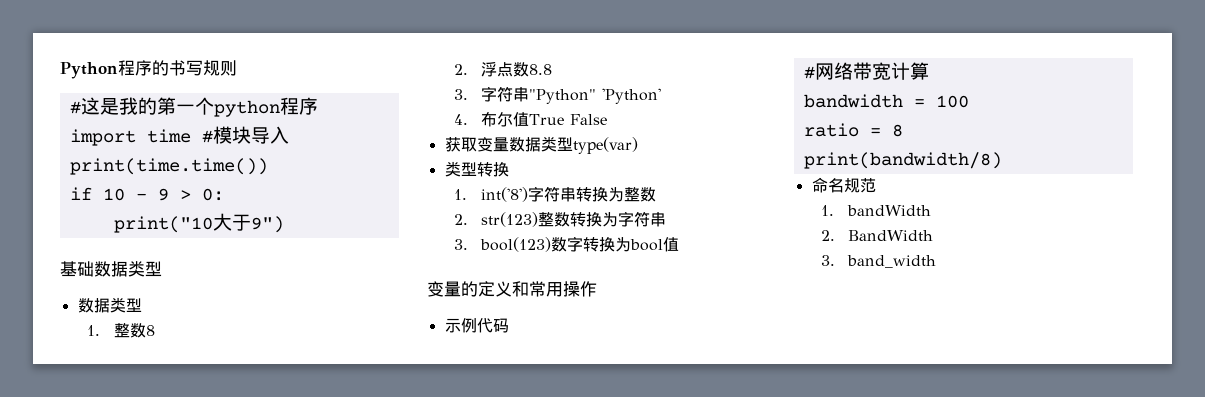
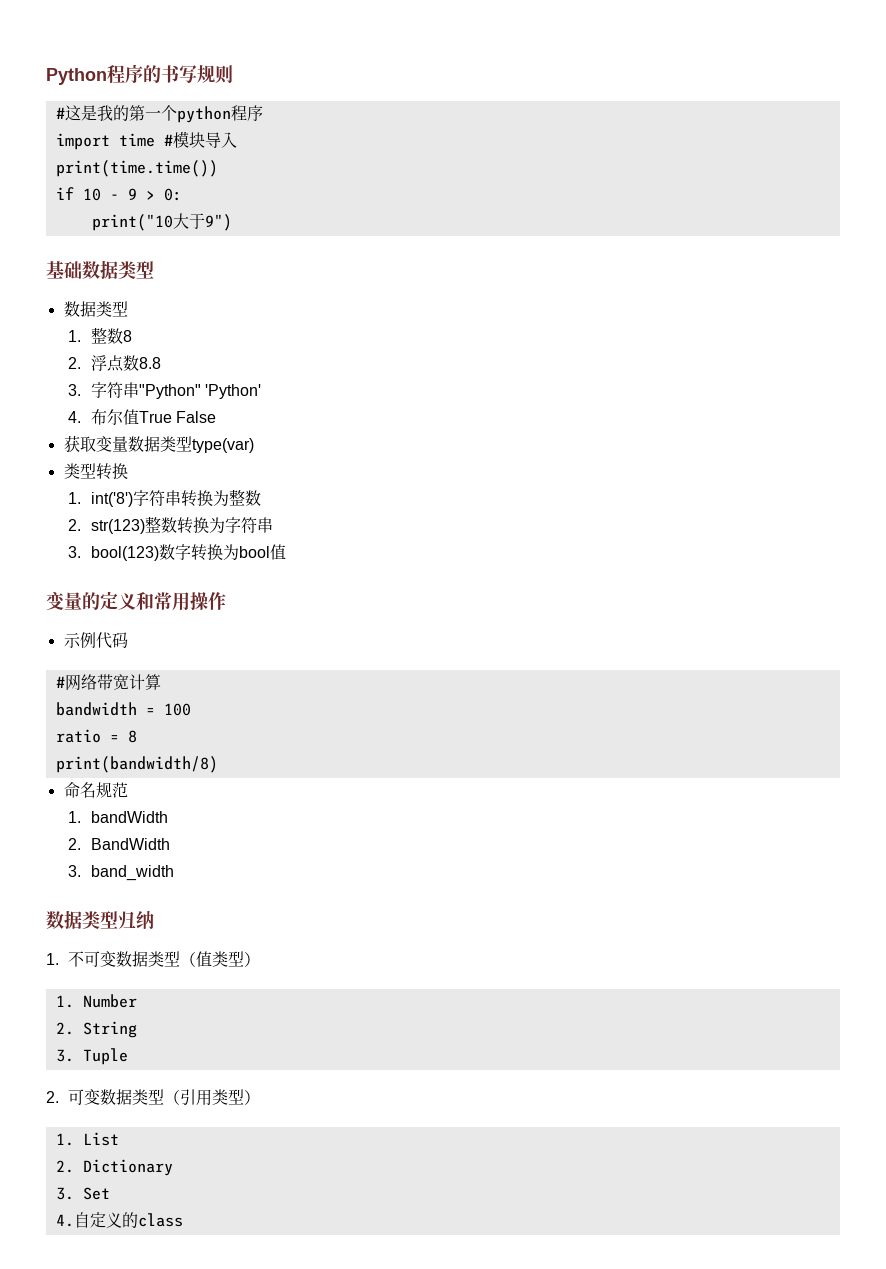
(936, 261) none -> [46,910,154,930] [46,951,261,967] [55,994,137,1008] [55,1021,137,1038] [55,1048,128,1065] [46,1089,261,1106] [55,1132,119,1146] [55,1159,173,1176] [55,1187,110,1200] [55,1212,183,1228] // 数据类型归纳 // 1.不可变数据类型（值类型） // 1. Number // 2. String // 3. Tuple // 2.可变数据类型（引用类型） // 1. List // 2. Dictionary // 3. Set // 4.自定义的class

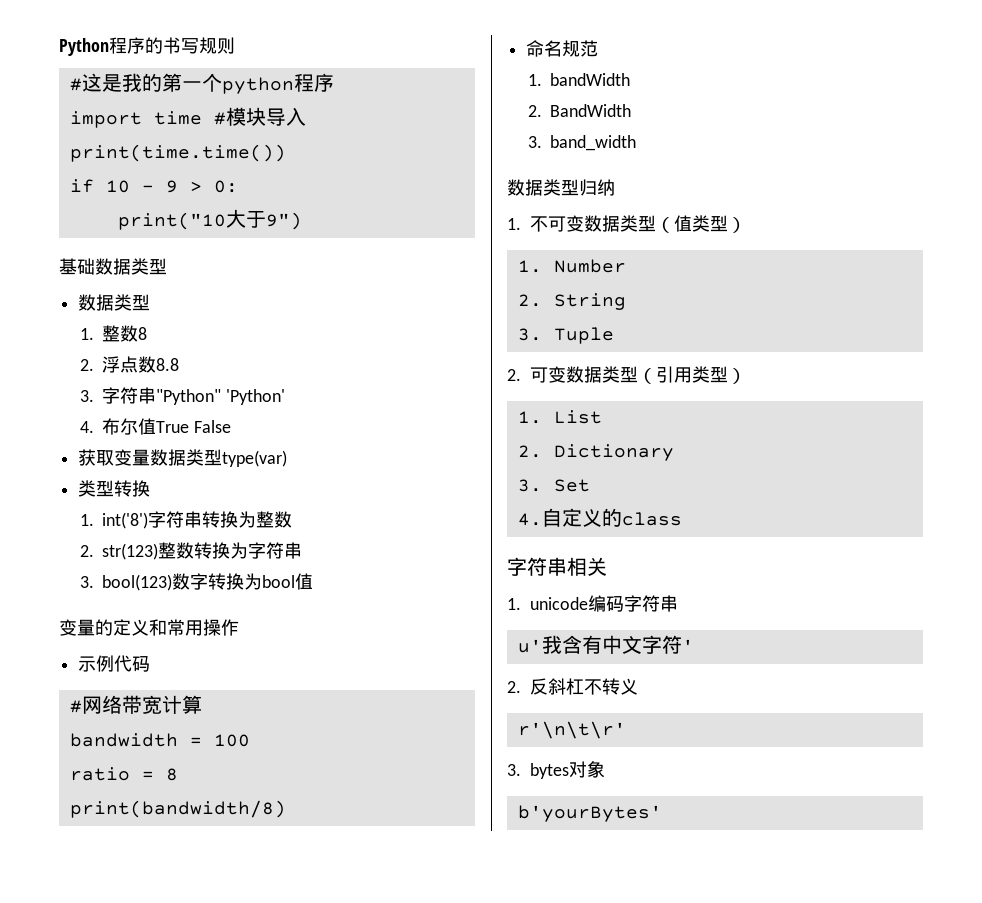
(183, 1220) none -> [507,557,607,576] [507,595,678,612] [517,635,694,654] [507,678,638,695] [517,721,626,739] [507,761,605,779] [517,805,662,822] // 字符串相关 // 1. unicode编码字符串 // u'我含有中文字符' // 2.反斜杠不转义 // r'\n\t\r' // 3. bytes对象 // b'yourBytes'

